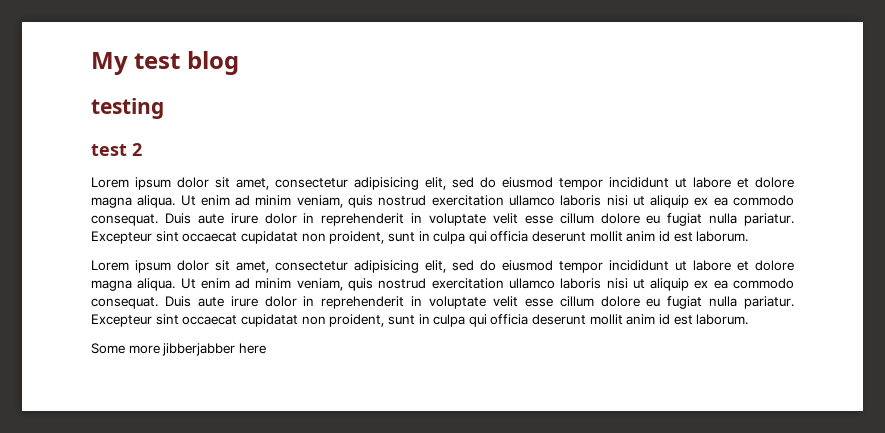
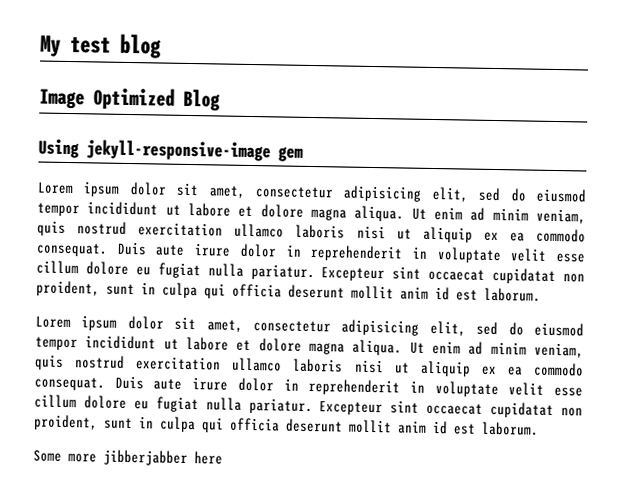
[91,98,164,119] [91,143,142,156] testing // test 2 -> [39,87,221,112] [38,138,303,162] Image Optimized Blog // Using jekyll-responsive-image gem

